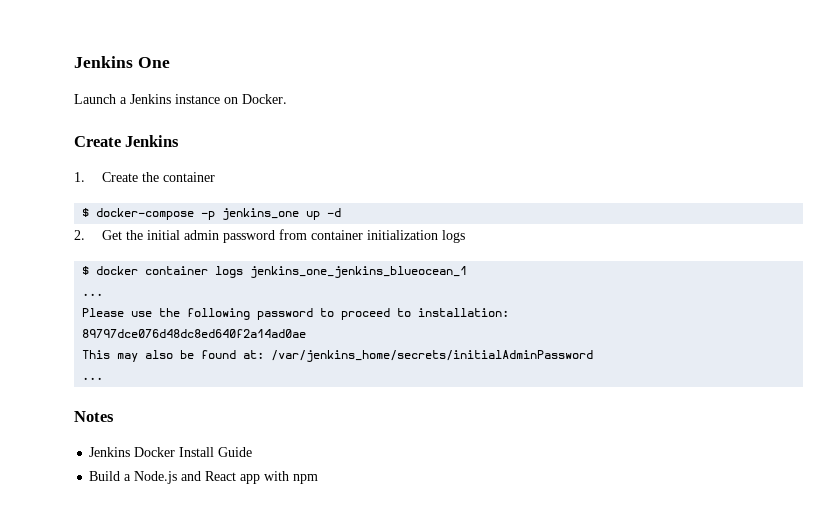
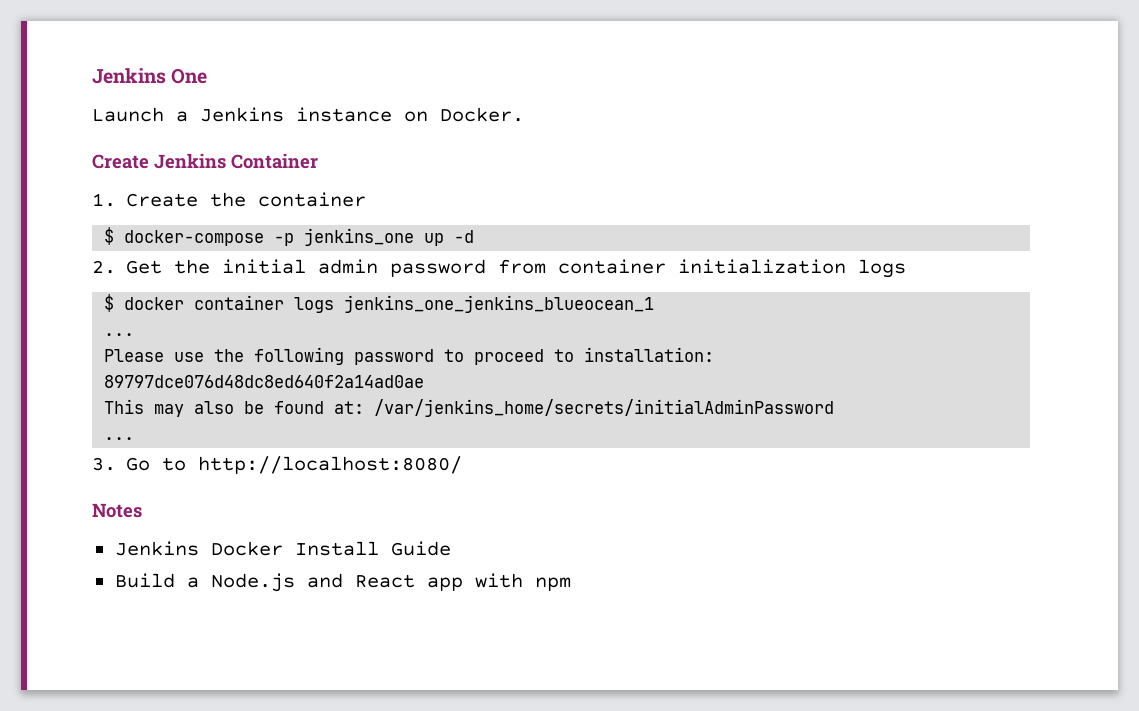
(180, 141) none -> [231,153,318,169] Container
(104, 378) none -> [92,456,463,474] // 3. Go to http://localhost:8080/

